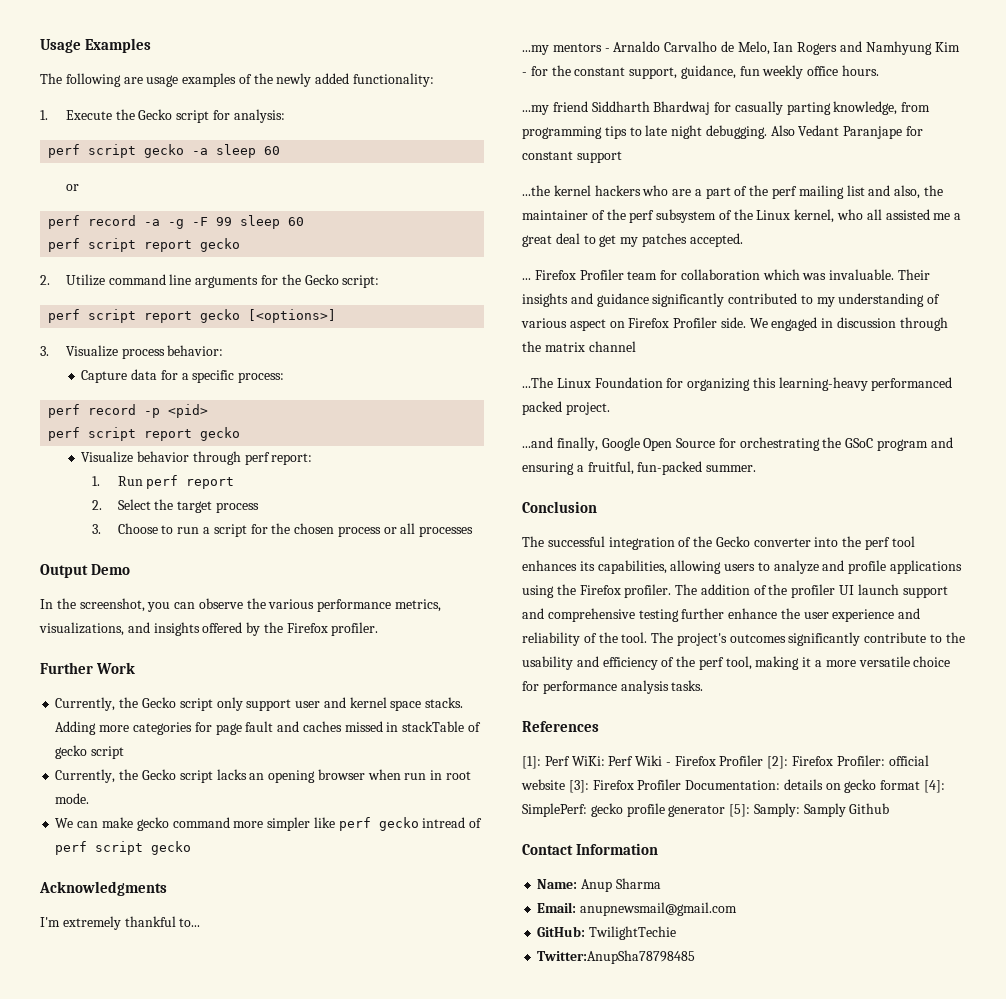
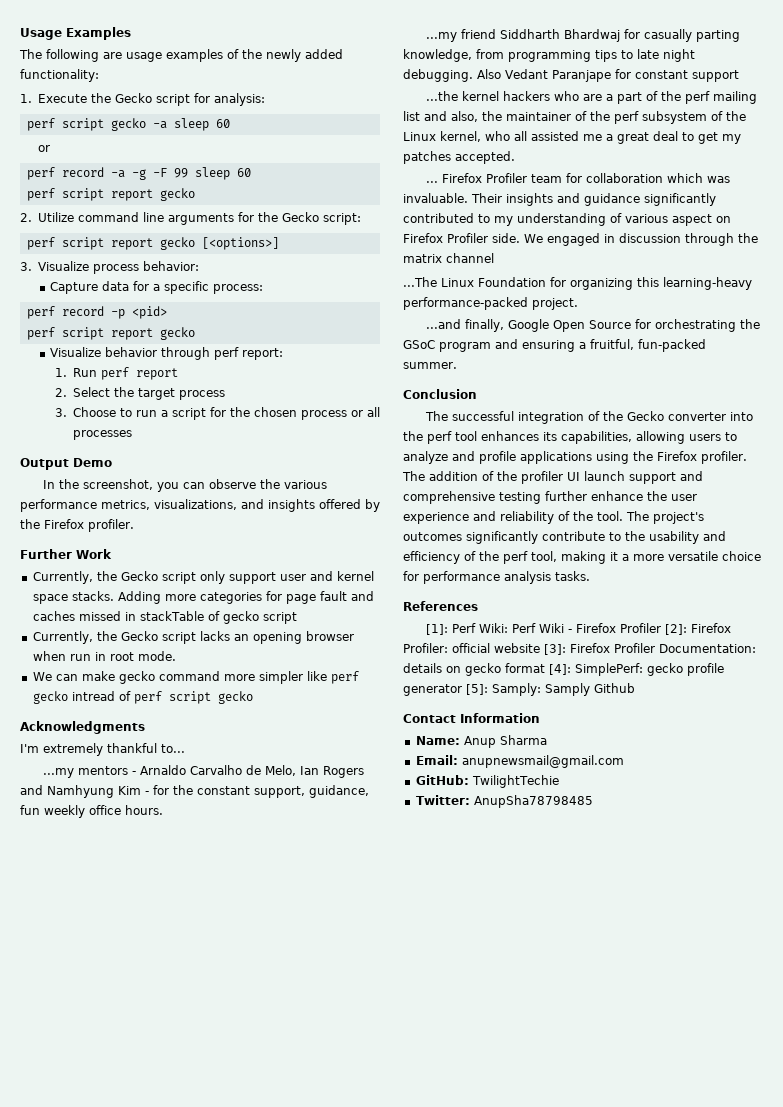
[871,377,953,391] [522,401,562,415] performanced packed -> [403,297,528,310] performance-packed
[571,756,605,766] WiKi: -> [478,623,508,633] Wiki:
[537,950,696,964] Twitter:AnupSha78798485 -> [415,795,593,808] Twitter: AnupSha78798485

